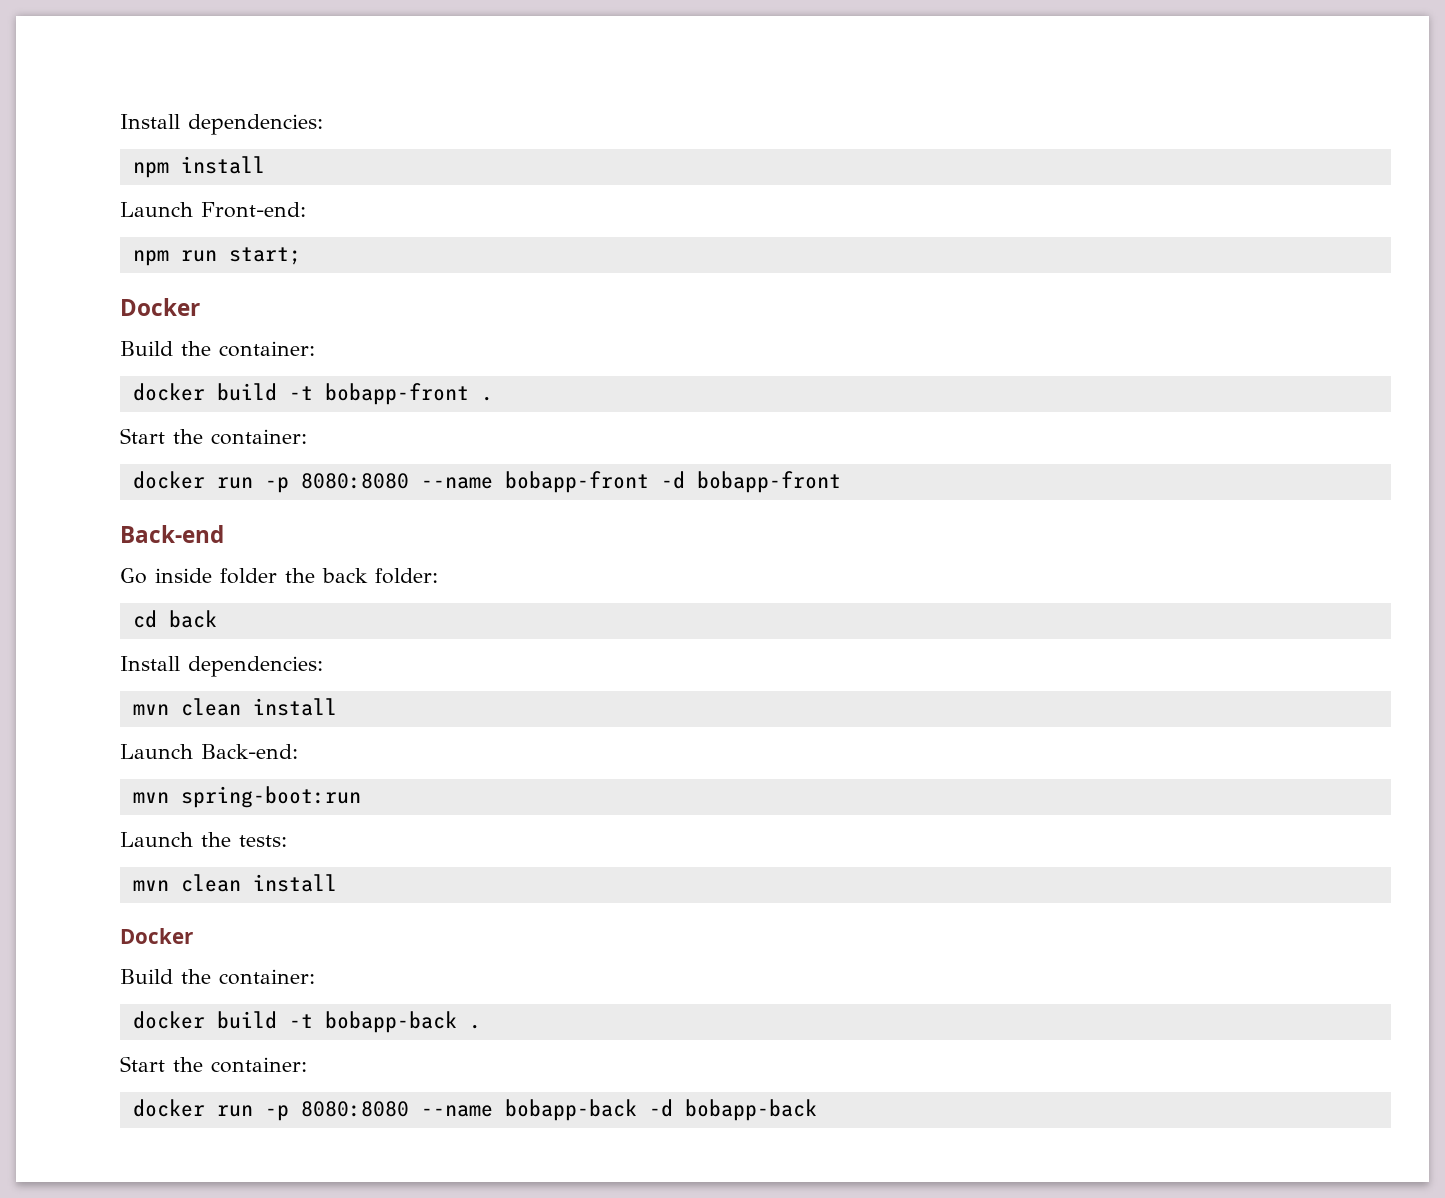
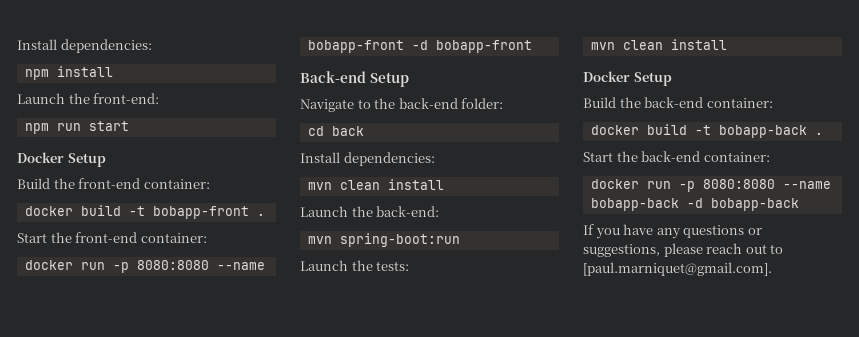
[201,202,306,218] Front-end: -> [68,93,160,104] the front-end:
[228,247,301,265] [120,298,200,316] [120,341,211,356] start; // Docker // Build the -> [88,121,129,131] [17,152,106,167] [17,178,141,189] start // Docker Setup // Build the front-end
(203, 436) none -> [75,232,138,243] front-end
[120,568,368,584] // Go inside folder the back -> [369,72,409,87] [300,98,458,112] Setup // Navigate to the back-end
[201,744,298,759] Back-end: -> [351,206,440,217] the back-end:
[120,969,211,984] // Build the -> [633,72,672,86] [583,97,704,108] Setup // Build the back-end
(203, 1064) none -> [641,151,701,162] back-end
(817, 1110) none -> [583,224,762,239] [583,243,784,257] [583,262,772,276] // If you have any questions or suggestions, please reach out to [paul.marniquet@gmail.com].

